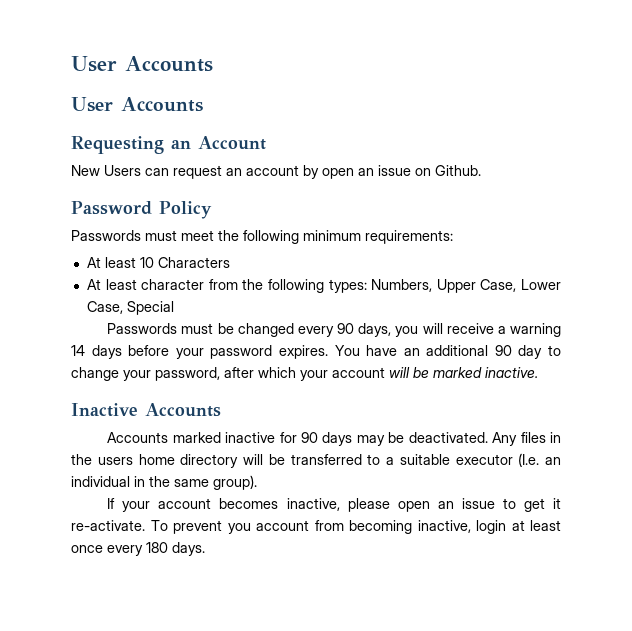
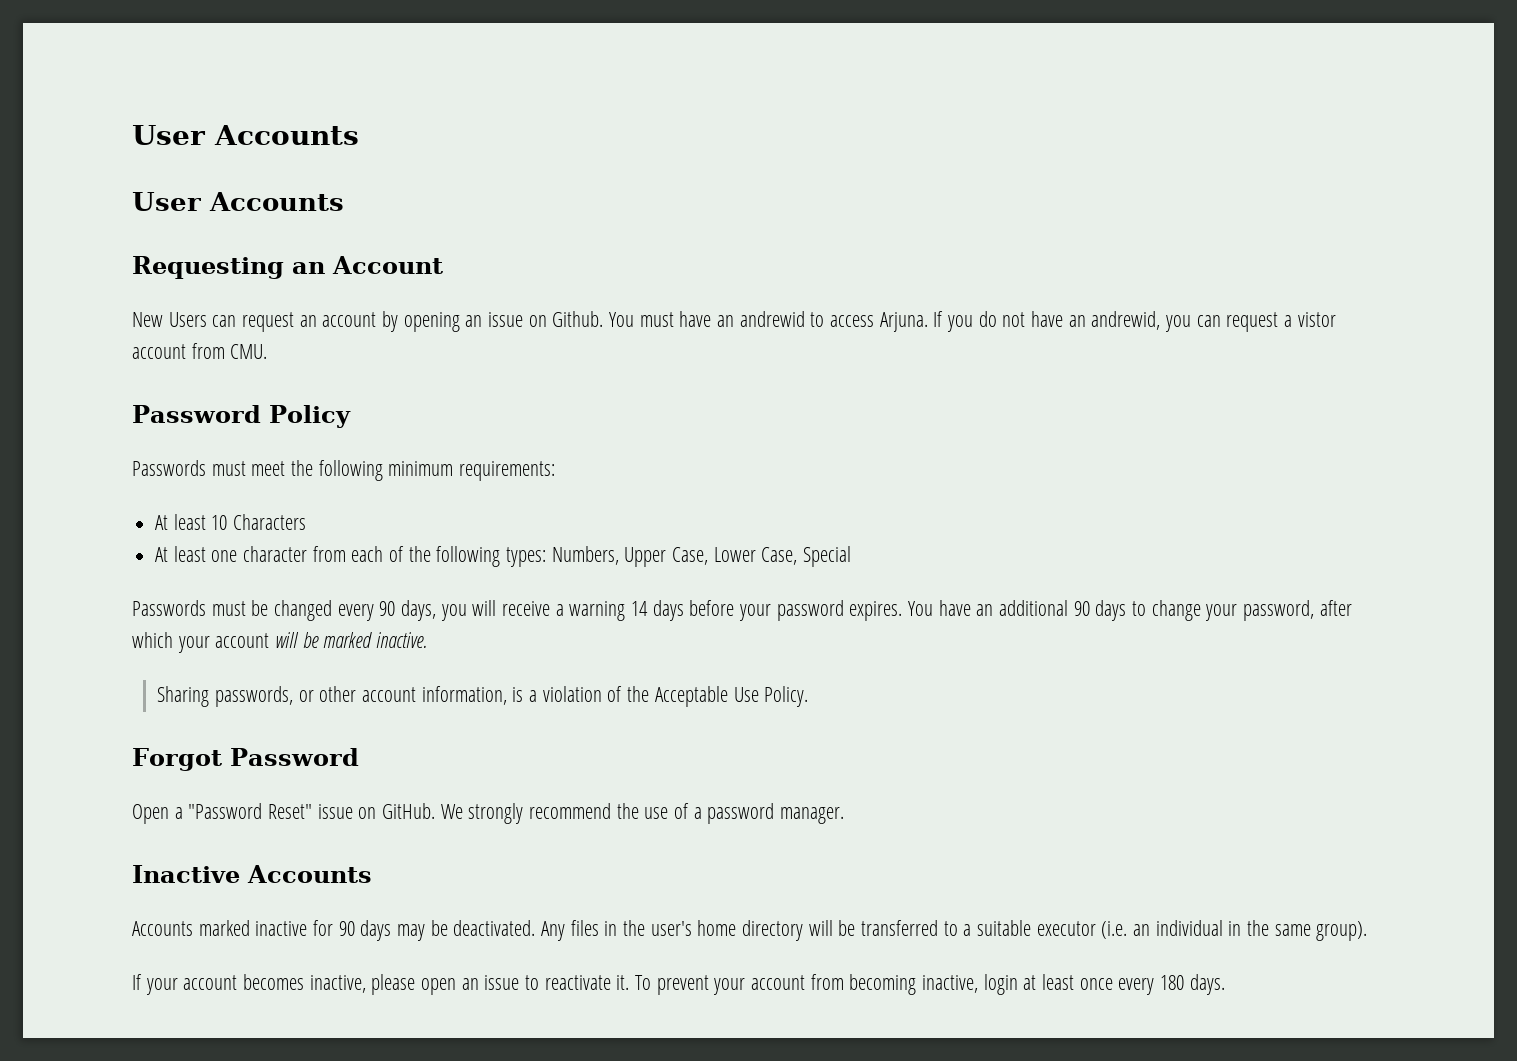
[322,168,354,179] open -> [403,312,460,332] opening
(481, 170) none -> [609,311,1336,332] [132,343,268,359] You must have an andrewid to access Arjuna. If you do not have an andrewid, you can request a vistor account from CMU.
(137, 284) none -> [211,550,238,562] one
(238, 284) none -> [351,546,405,562] each of
[518,345,543,359] day -> [1095,600,1127,621] days
(538, 372) none -> [157,686,809,707] [132,748,359,771] [132,803,845,824] // Sharing passwords, or other account information, is a violation of the Acceptable Use Policy. // Forgot Password // Open a "Password Reset" issue on GitHub. We strongly recommend the use of a password manager.
[97,457,133,465] users -> [650,921,692,936] user's
[518,453,540,467] (I.e. -> [1101,921,1128,939] (i.e.
[523,498,562,512] [71,520,145,531] get it re-activate. -> [544,975,630,990] reactivate it.
[227,523,251,534] you -> [713,978,746,995] your

